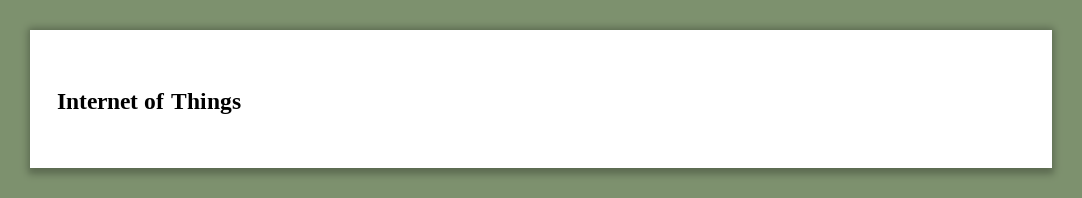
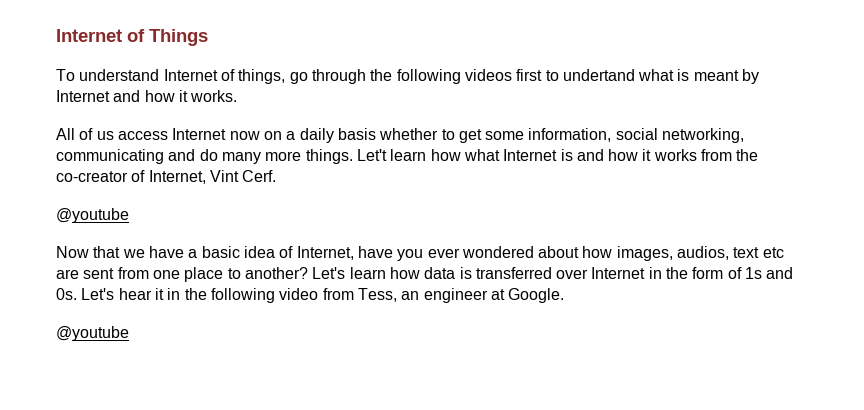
(241, 103) none -> [56,69,760,84] [56,90,238,102] [56,128,745,143] [56,149,759,164] [56,170,277,184] [56,208,129,223] [56,246,784,261] [56,267,794,282] [56,288,565,303] [56,326,129,341] // To understand Internet of things, go through the following videos first to undertand what is meant by Internet and how it works. // All of us access Internet now on a daily basis whether to get some information, social networking, communicating and do many more things. Let't learn how what Internet is and how it works from the co-creator of Internet, Vint Cerf. // @youtube // Now that we have a basic idea of Internet, have you ever wondered about how images, audios, text etc are sent from one place to another? Let's learn how data is transferred over Internet in the form of 1s and 0s. Let's hear it in the following video from Tess, an engineer at Google. // @youtube

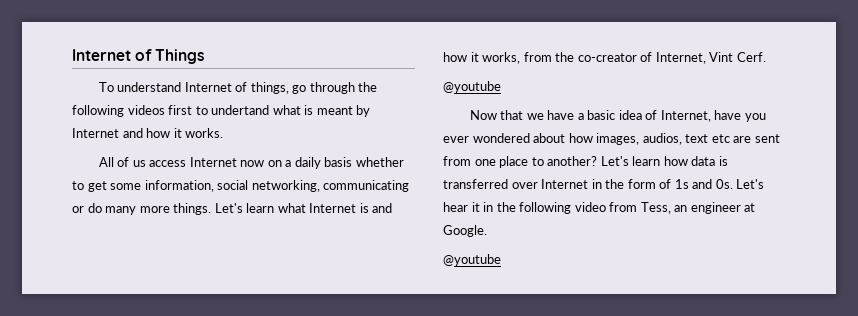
[168,149,196,161] and -> [72,206,84,213] or
[356,149,461,161] Let't learn how -> [214,203,275,213] Let's learn
[653,149,697,161] works -> [482,52,521,64] works,

